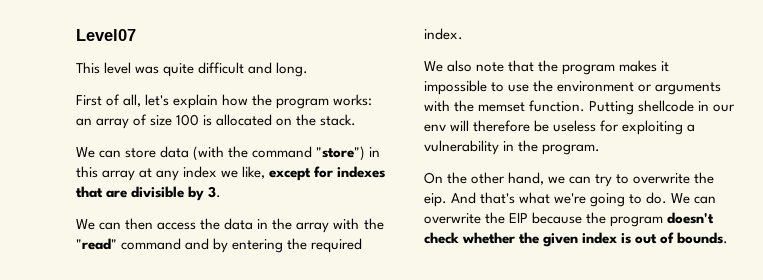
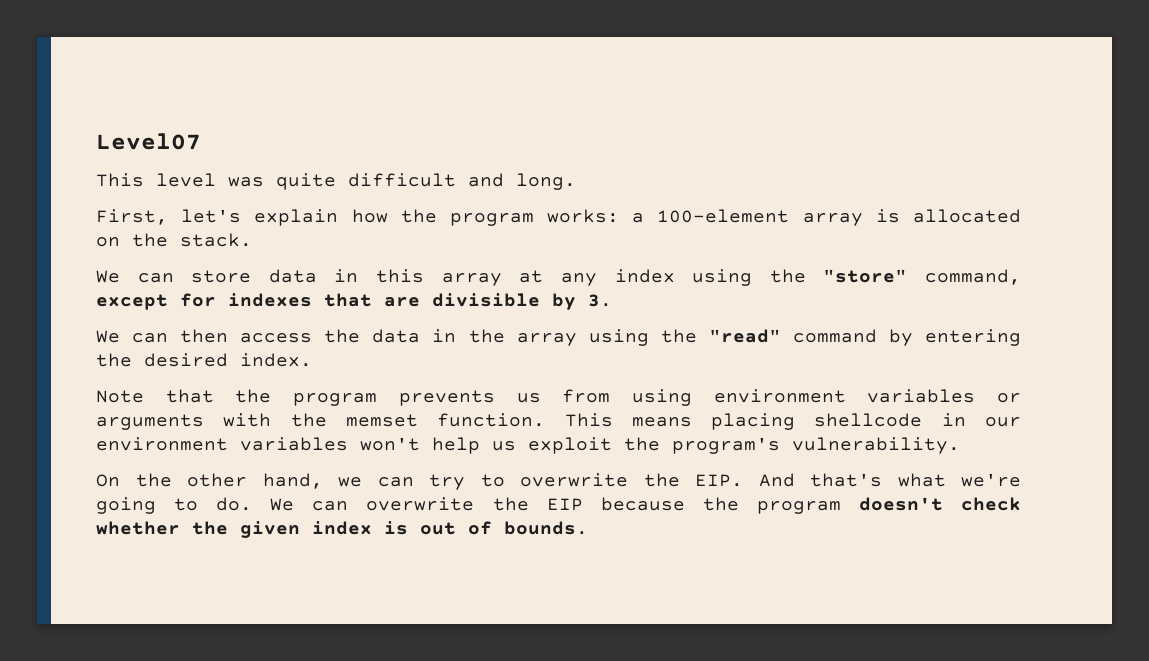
[76,94,142,107] First of all, -> [96,209,168,225] First,
[76,114,200,129] an array of size 100 -> [632,209,863,226] a 100-element array
[193,146,366,161] (with the command "store") -> (317, 276) none
[221,166,266,179] we like, -> [692,269,1022,286] using the "store" command,
[333,218,360,230] with -> [588,329,649,346] using
[185,238,210,250] and -> (877, 336) none
[311,238,363,253] required -> [144,353,228,367] desired
[424,60,670,75] [424,80,635,95] We also note that the program makes it impossible to use the environment -> [96,389,976,406] Note that the program prevents us from using environment variables
[589,100,736,115] [424,120,696,135] [424,140,601,155] Putting shellcode in our env will therefore be useless for exploiting a vulnerability in the program. -> [564,413,1021,430] [96,437,960,454] This means placing shellcode in our environment variables won't help us exploit the program's vulnerability.
[424,193,447,207] eip. -> [695,474,743,487] EIP.

